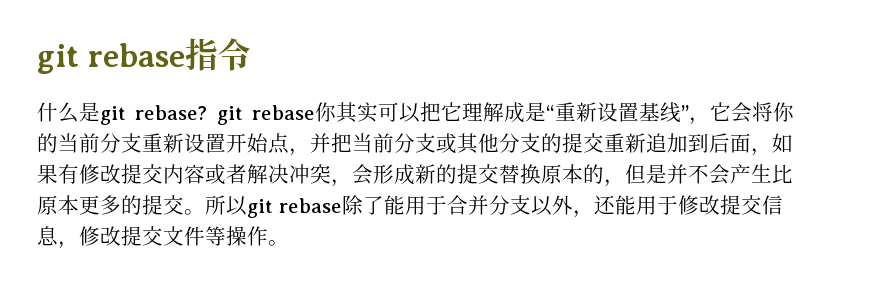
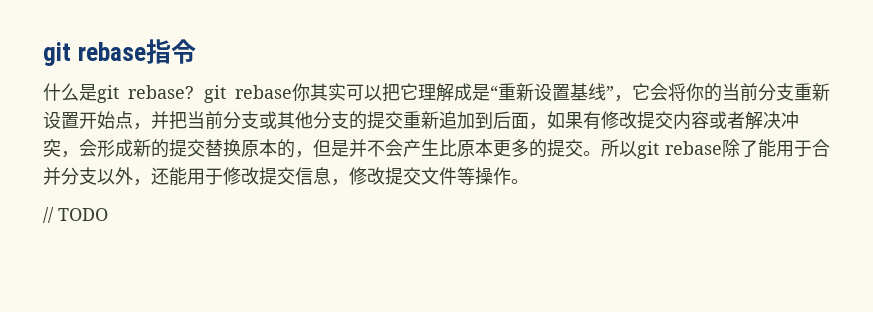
(289, 243) none -> [43,207,108,223] // // TODO

